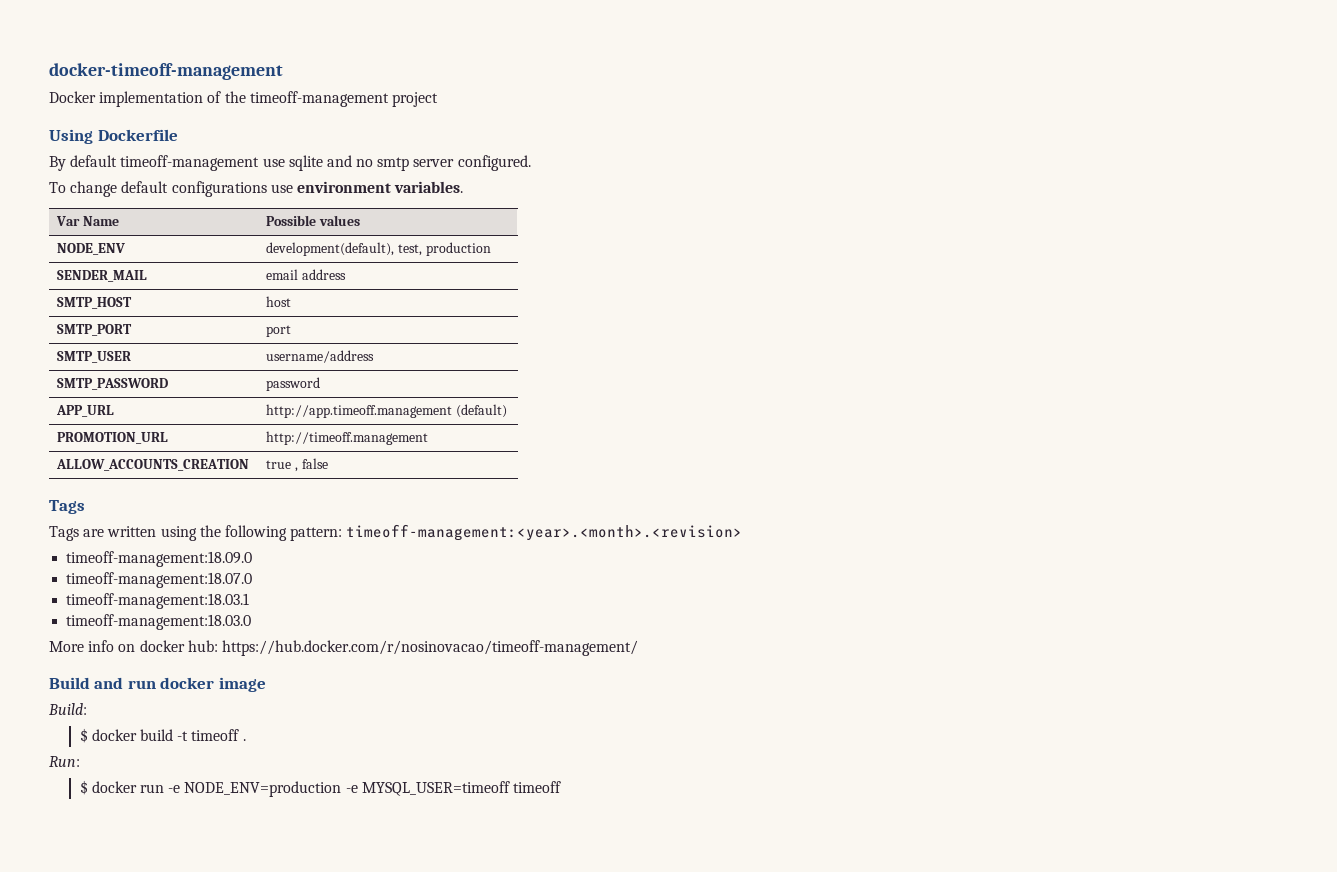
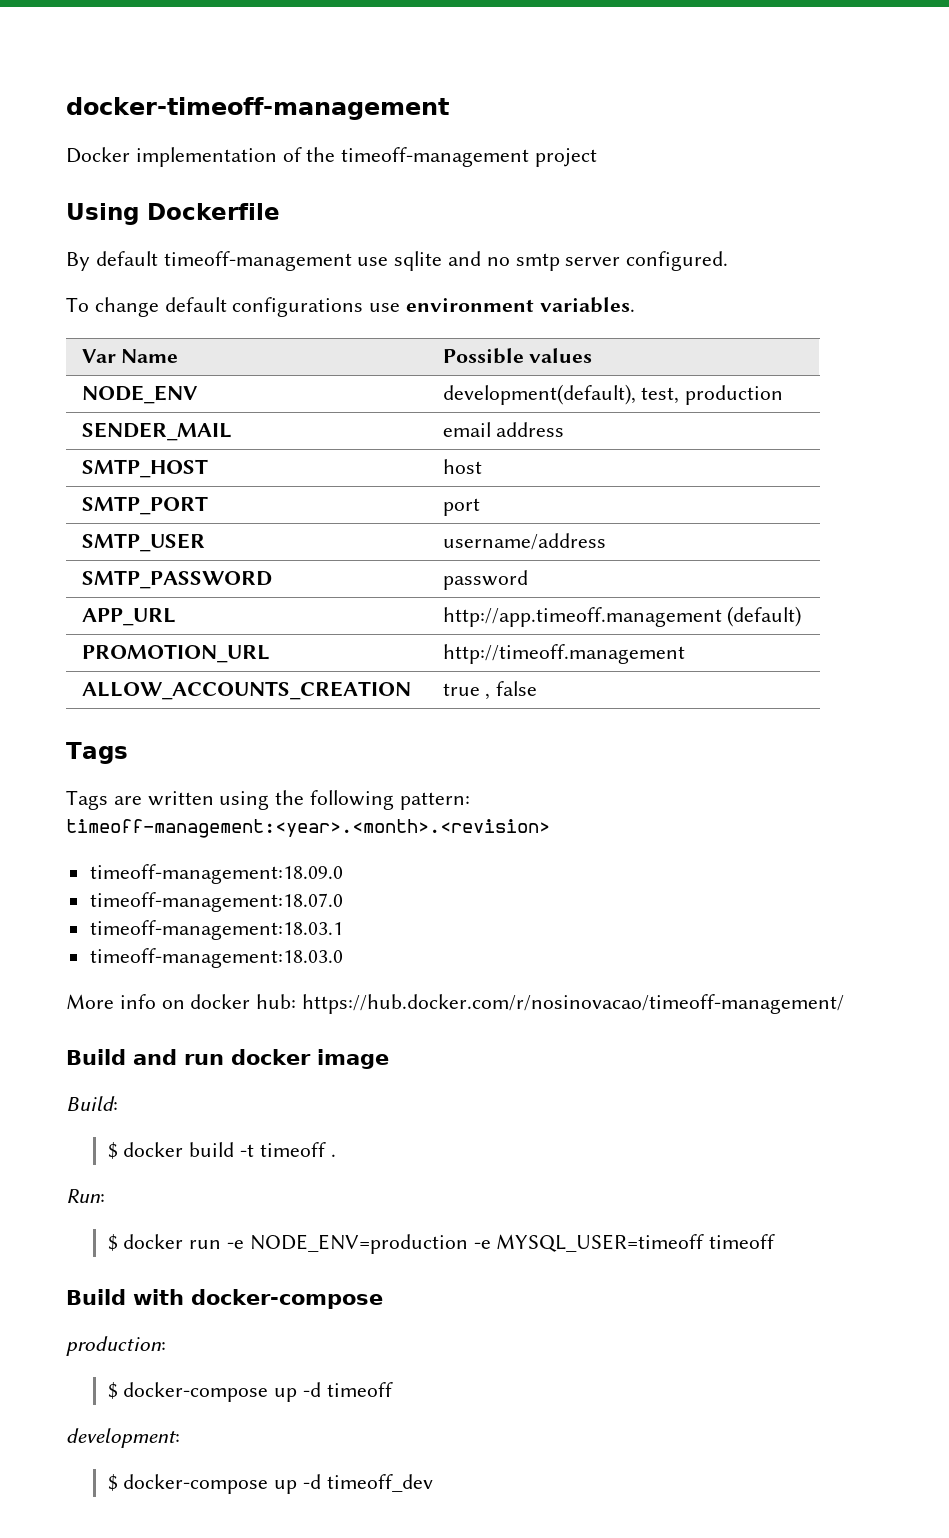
(561, 787) none -> [66,1289,383,1309] [66,1336,166,1356] [107,1382,393,1402] [66,1428,180,1448] [107,1474,433,1494] // Build with docker-compose // production: // $ docker-compose up -d timeoff // development: // $ docker-compose up -d timeoff_dev

